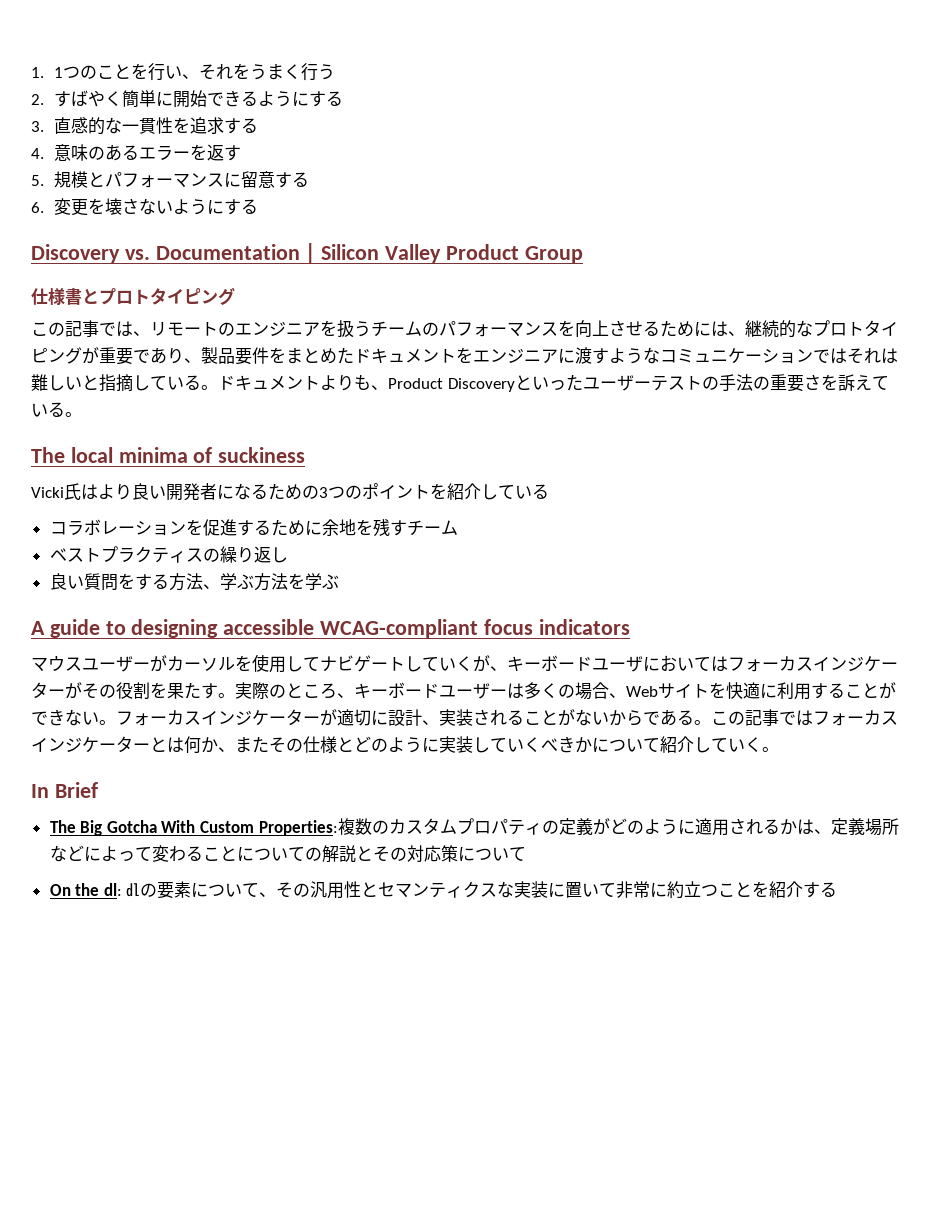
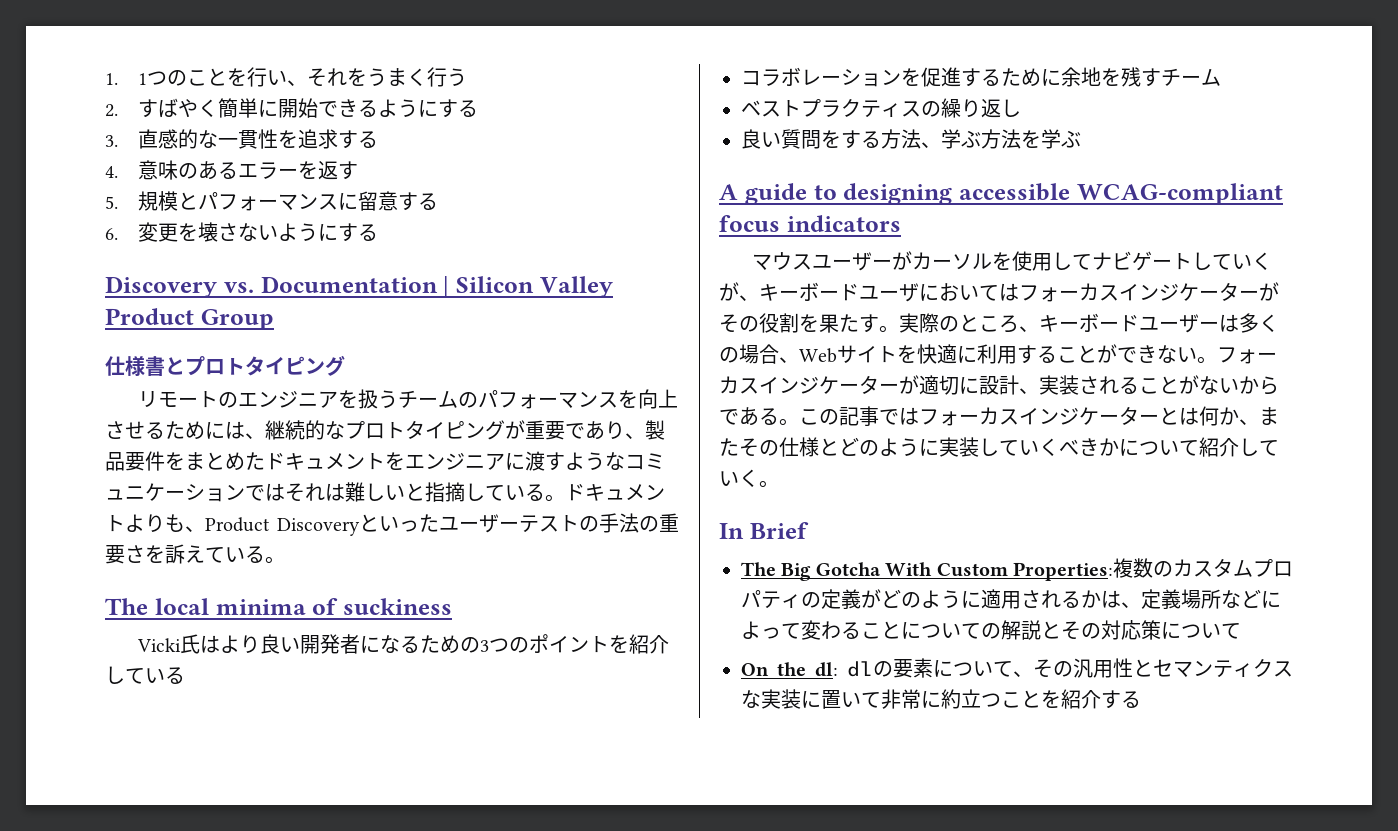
[31,320,150,337] この記事では、 -> (345, 365) none

